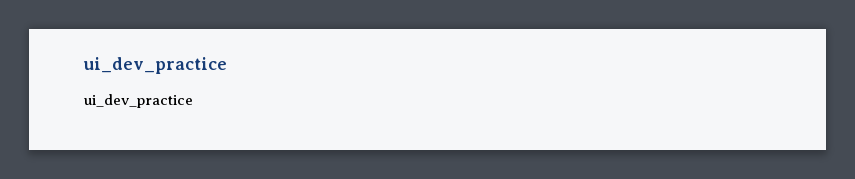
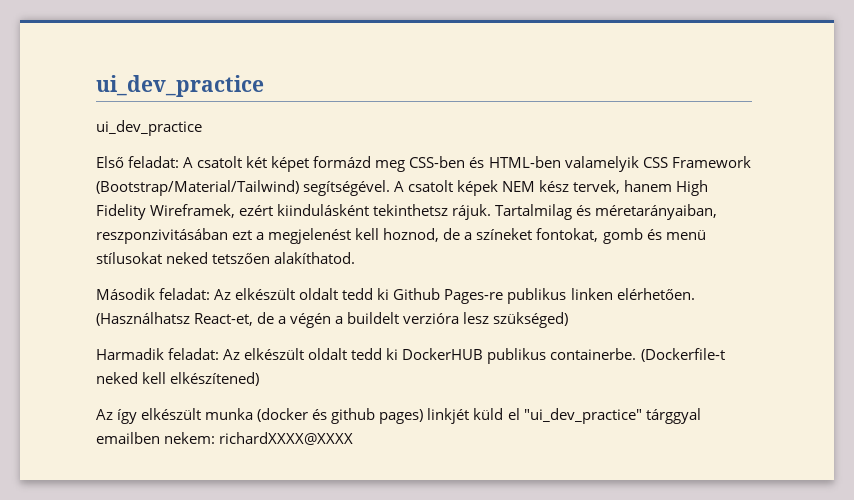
(193, 101) none -> [96,156,751,172] [96,180,709,196] [96,204,718,220] [96,228,706,244] [96,252,356,264] [96,288,695,304] [96,312,569,328] [96,348,725,364] [96,372,260,386] [96,408,701,424] [96,432,354,445] // Első feladat: A csatolt két képet formázd meg CSS-ben és HTML-ben valamelyik CSS Framework (Bootstrap/Material/Tailwind) segítségével. A csatolt képek NEM kész tervek, hanem High Fidelity Wireframek, ezért kiindulásként tekinthetsz rájuk. Tartalmilag és méretarányaiban, reszponzivitásában ezt a megjelenést kell hoznod, de a színeket fontokat, gomb és menü stílusokat neked tetszően alakíthatod. // Második feladat: Az elkészült oldalt tedd ki Github Pages-re publikus linken elérhetően. (Használhatsz React-et, de a végén a buildelt verzióra lesz szükséged) // Harmadik feladat: Az elkészült oldalt tedd ki DockerHUB publikus containerbe. (Dockerfile-t neked kell elkészítened) // Az így elkészült munka (docker és github pages) linkjét küld el "ui_dev_practice" tárggyal emailben nekem: richardXXXX@XXXX

